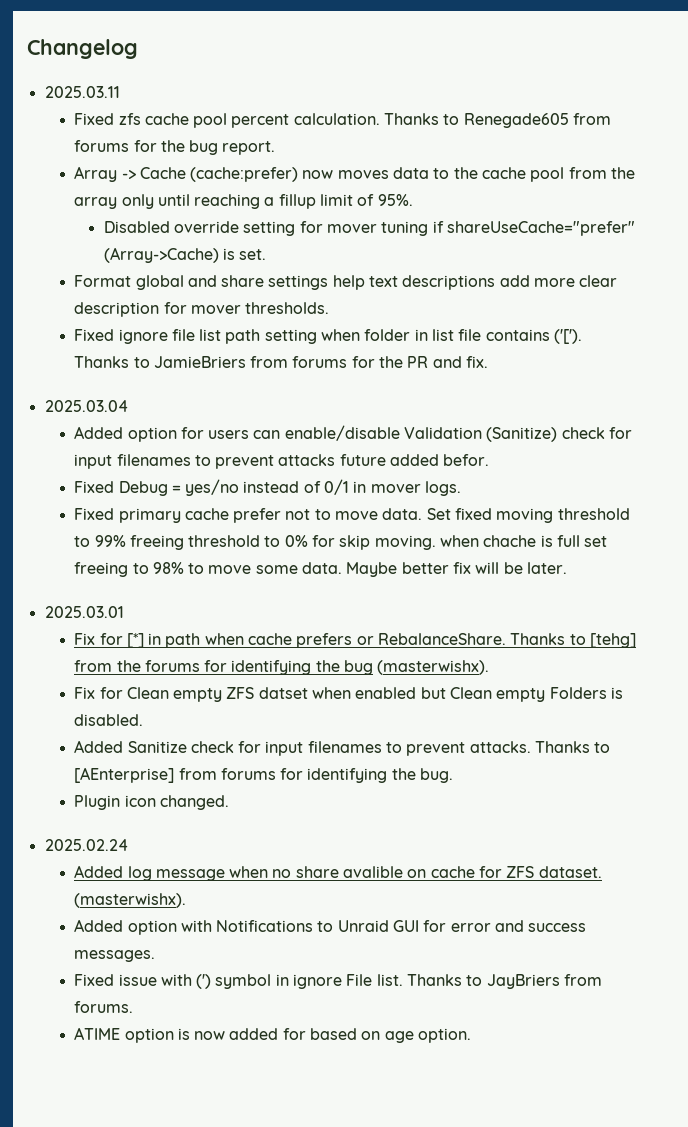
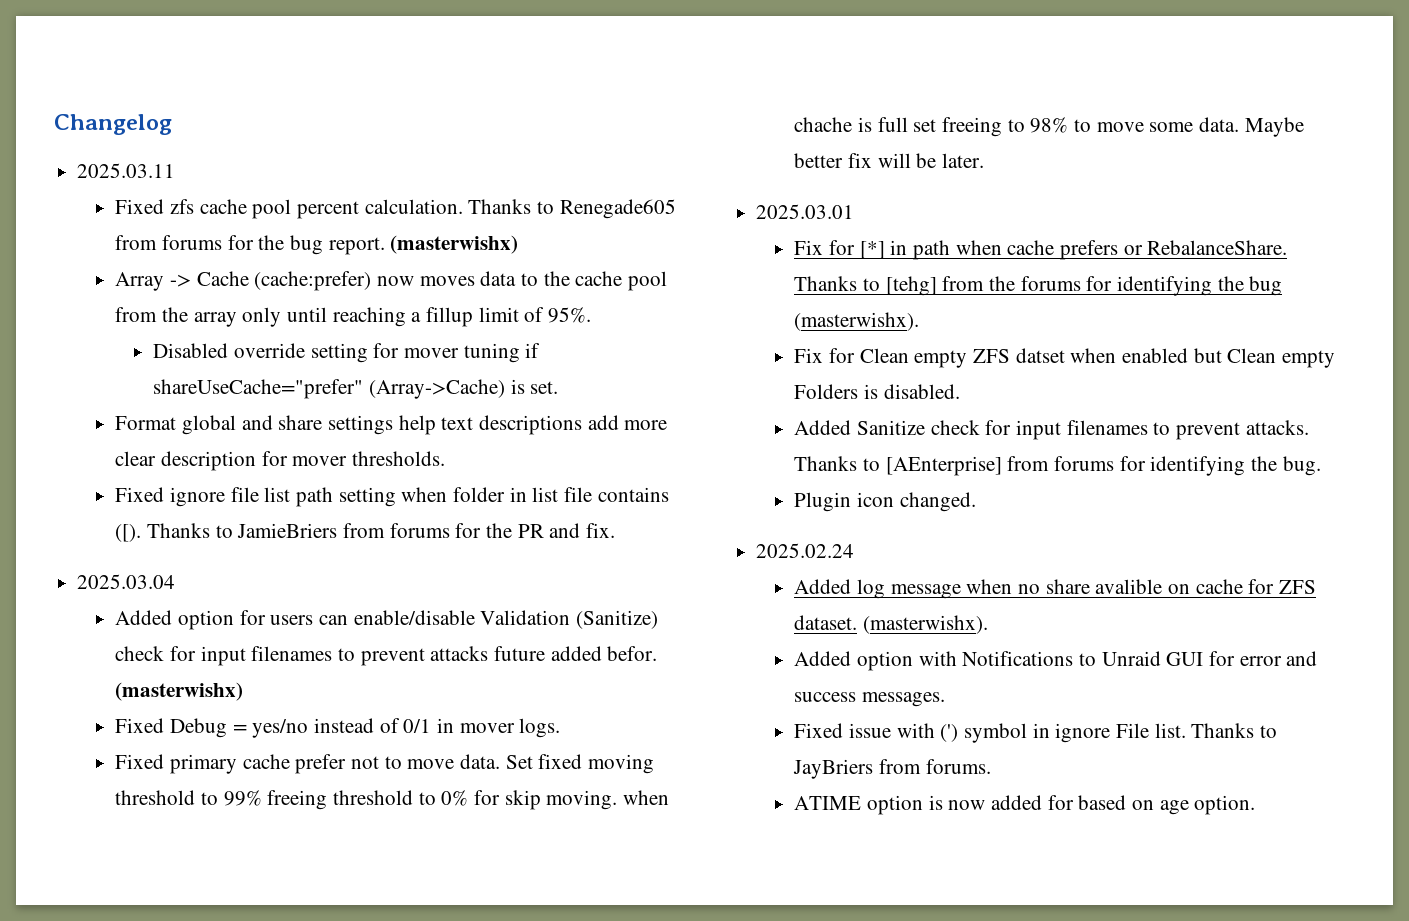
(276, 148) none -> [390,235,519,254] (masterwishx)
[554,329,583,344] ('['). -> [115,524,142,542] ([).
(490, 460) none -> [115,682,244,701] (masterwishx)

